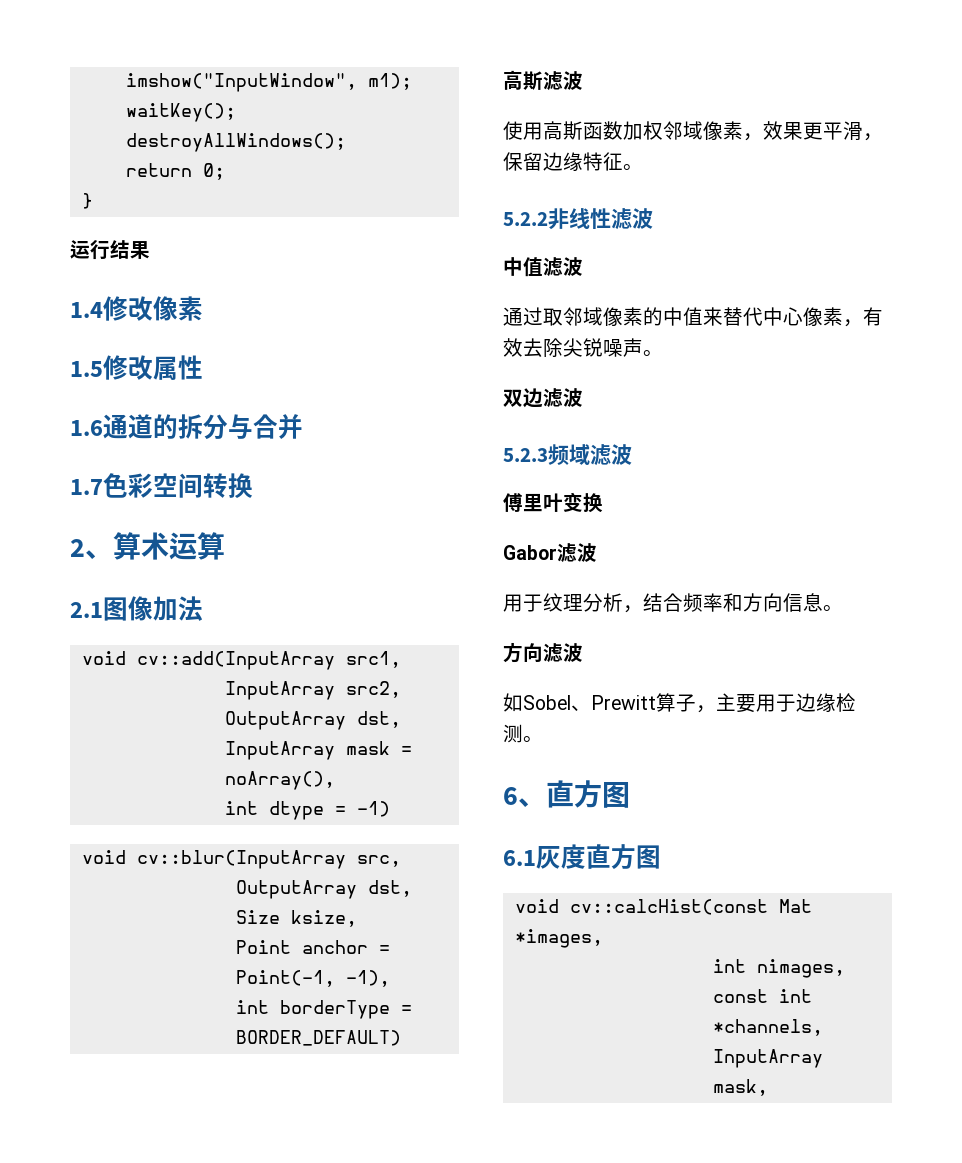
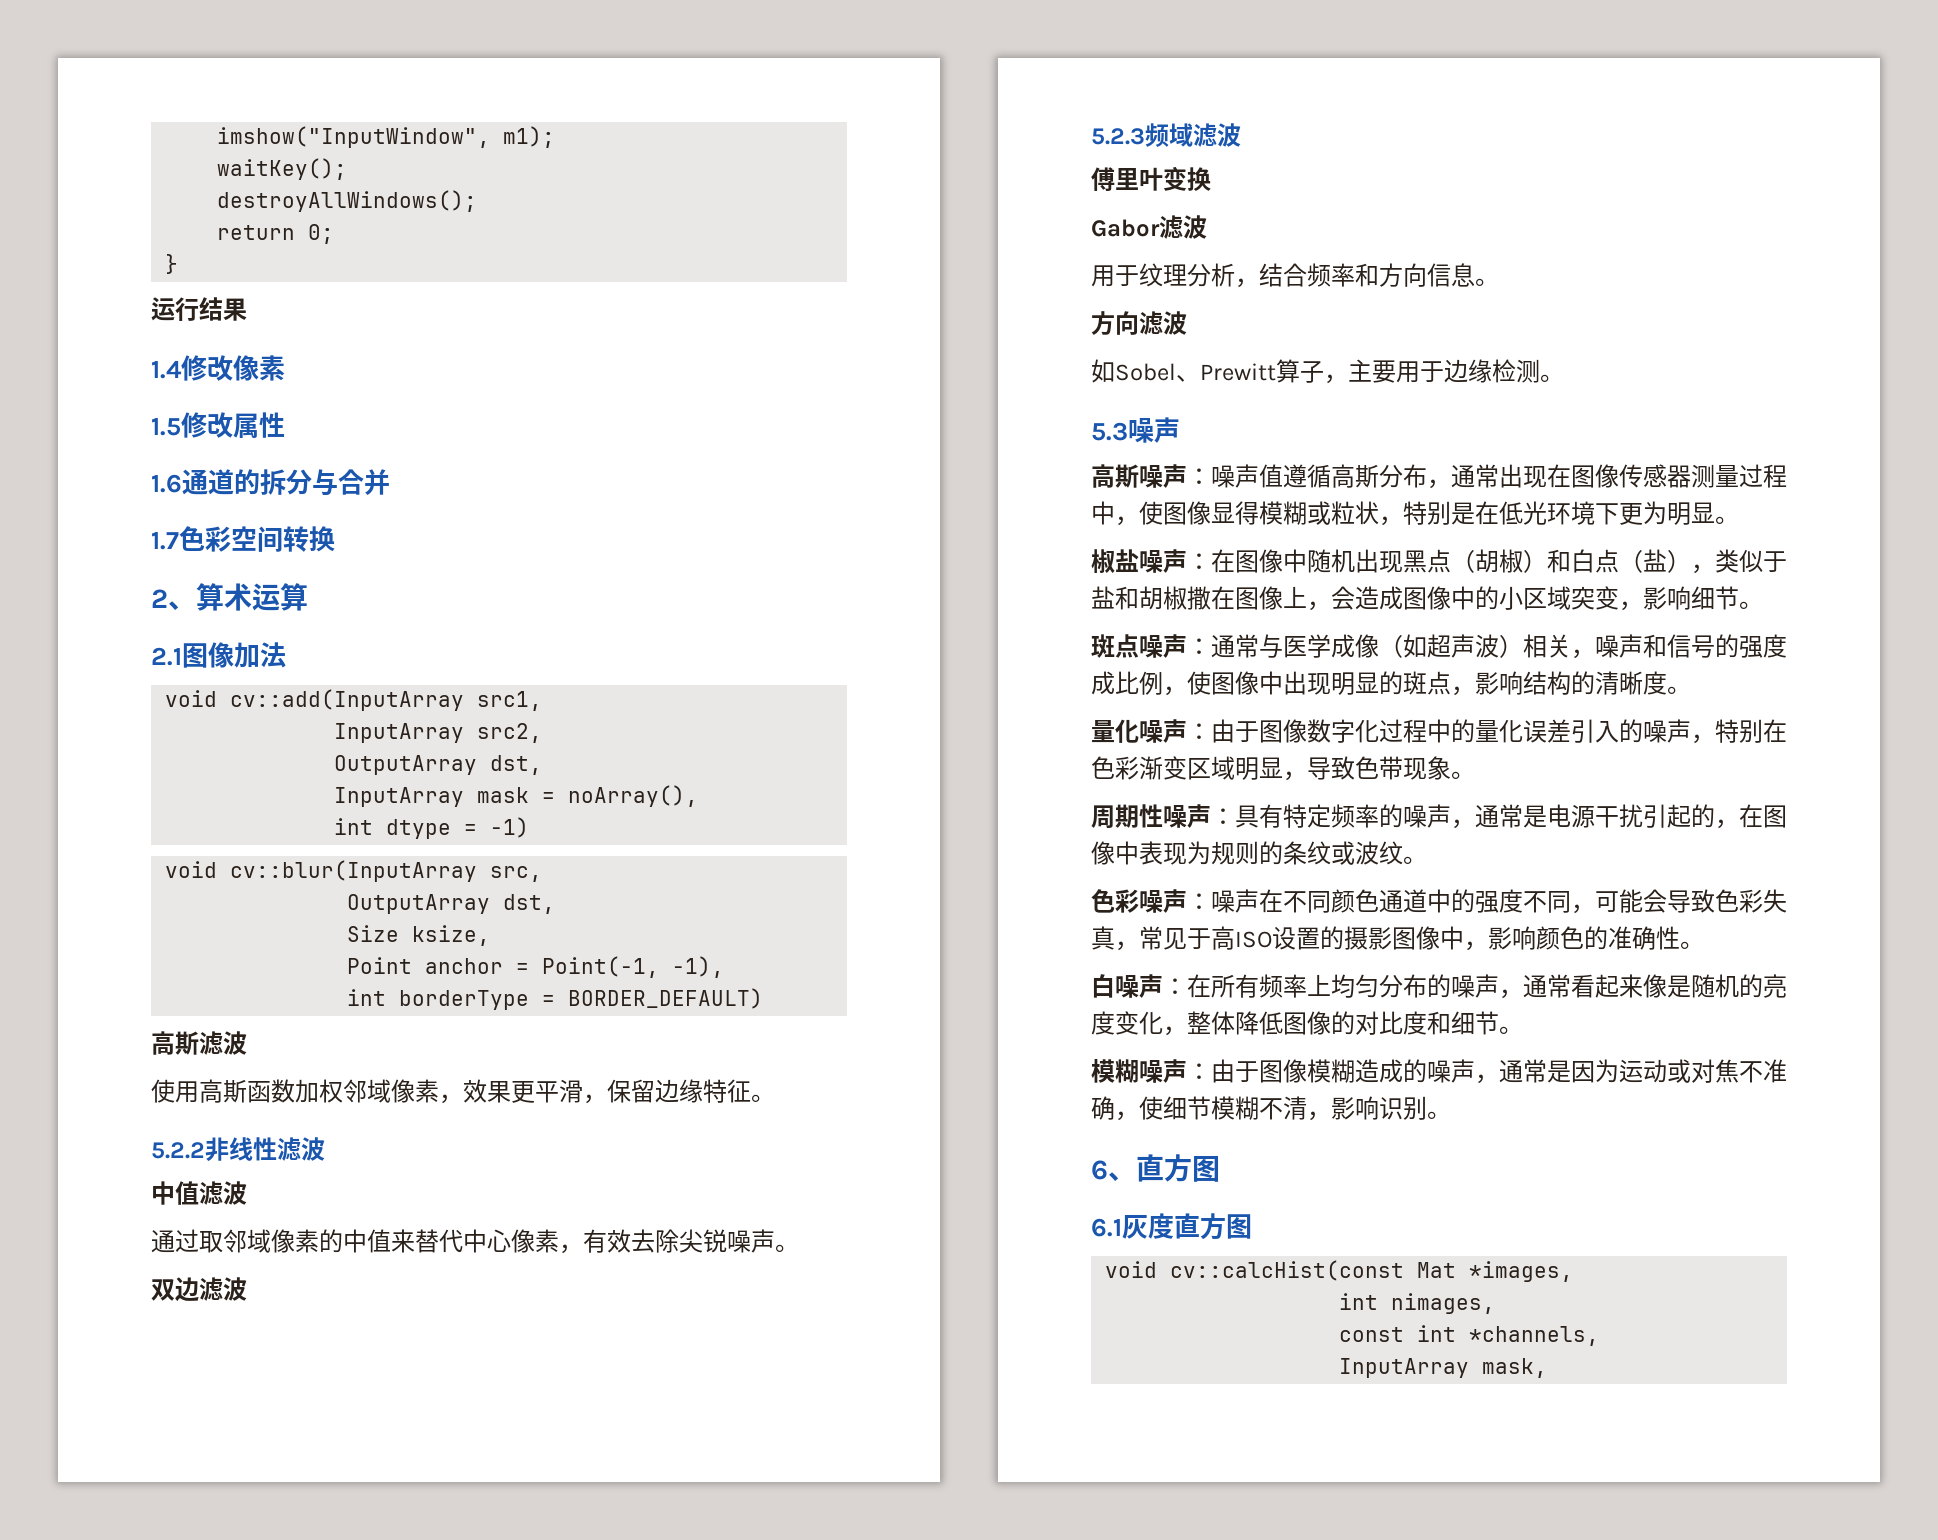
(543, 739) none -> [1091,417,1180,443] [1091,464,1787,489] [1091,501,1739,526] [1091,549,1787,574] [1091,586,1763,611] [1091,634,1787,659] [1091,671,1691,696] [1091,719,1787,744] [1091,756,1475,781] [1091,804,1787,829] [1091,841,1427,865] [1091,889,1787,914] [1091,926,1704,951] [1091,974,1787,999] [1091,1011,1523,1036] [1091,1059,1787,1084] [1091,1096,1451,1121] // 5.3噪声 // 高斯噪声：噪声值遵循高斯分布，通常出现在图像传感器测量过程中，使图像显得模糊或粒状，特别是在低光环境下更为明显。 // 椒盐噪声：在图像中随机出现黑点（胡椒）和白点（盐），类似于盐和胡椒撒在图像上，会造成图像中的小区域突变，影响细节。 // 斑点噪声：通常与医学成像（如超声波）相关，噪声和信号的强度成比例，使图像中出现明显的斑点，影响结构的清晰度。 // 量化噪声：由于图像数字化过程中的量化误差引入的噪声，特别在色彩渐变区域明显，导致色带现象。 // 周期性噪声：具有特定频率的噪声，通常是电源干扰引起的，在图像中表现为规则的条纹或波纹。 // 色彩噪声：噪声在不同颜色通道中的强度不同，可能会导致色彩失真，常见于高ISO设置的摄影图像中，影响颜色的准确性。 // 白噪声：在所有频率上均匀分布的噪声，通常看起来像是随机的亮度变化，整体降低图像的对比度和细节。 // 模糊噪声：由于图像模糊造成的噪声，通常是因为运动或对焦不准确，使细节模糊不清，影响识别。

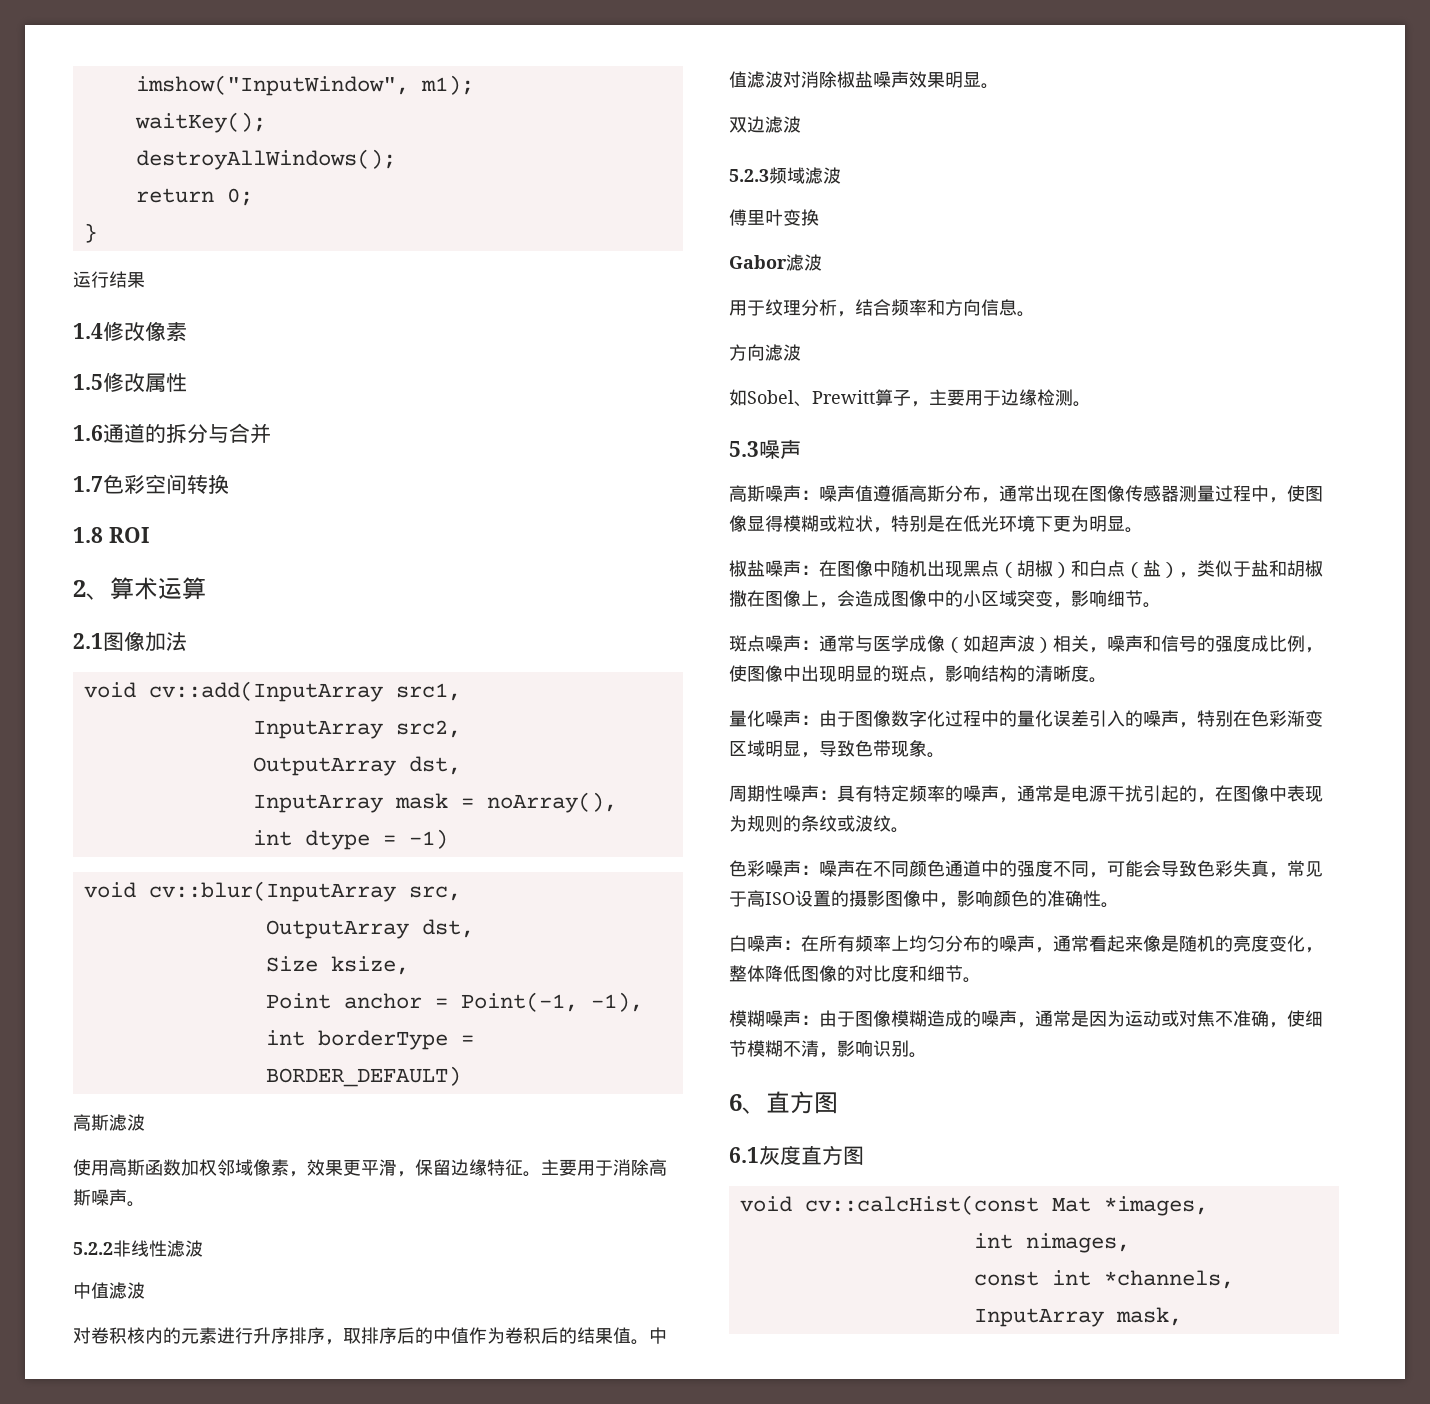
(335, 539) none -> [73,527,149,543] // 1.8 ROI
(775, 1098) none -> [541,1159,667,1176] [73,1189,145,1207] 主要用于消除高斯噪声。
[151,1229,775,1254] 通过取邻域像素的中值来替代中心像素，有效去除尖锐噪声 -> [73,1327,667,1345] [729,71,981,88] 对卷积核内的元素进行升序排序，取排序后的中值作为卷积后的结果值。中值滤波对消除椒盐噪声效果明显

